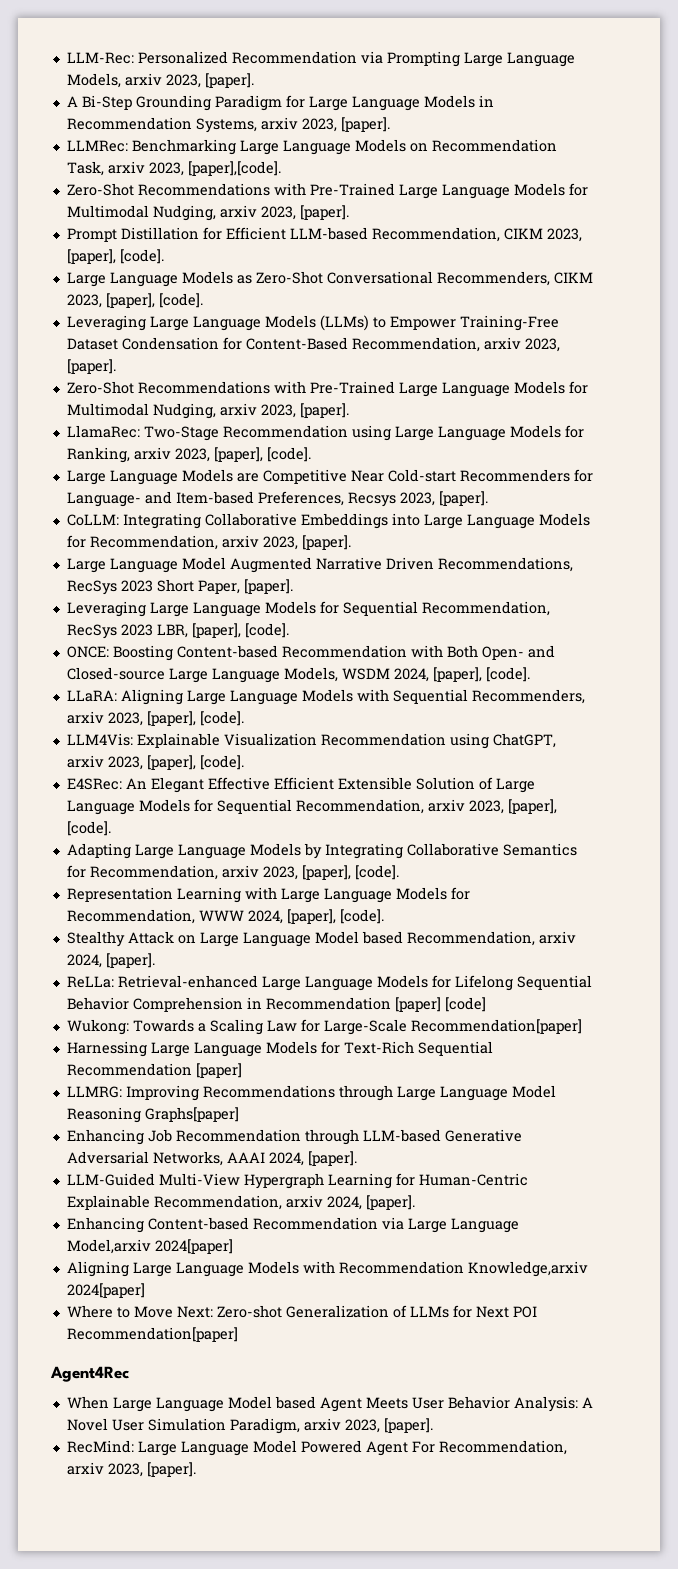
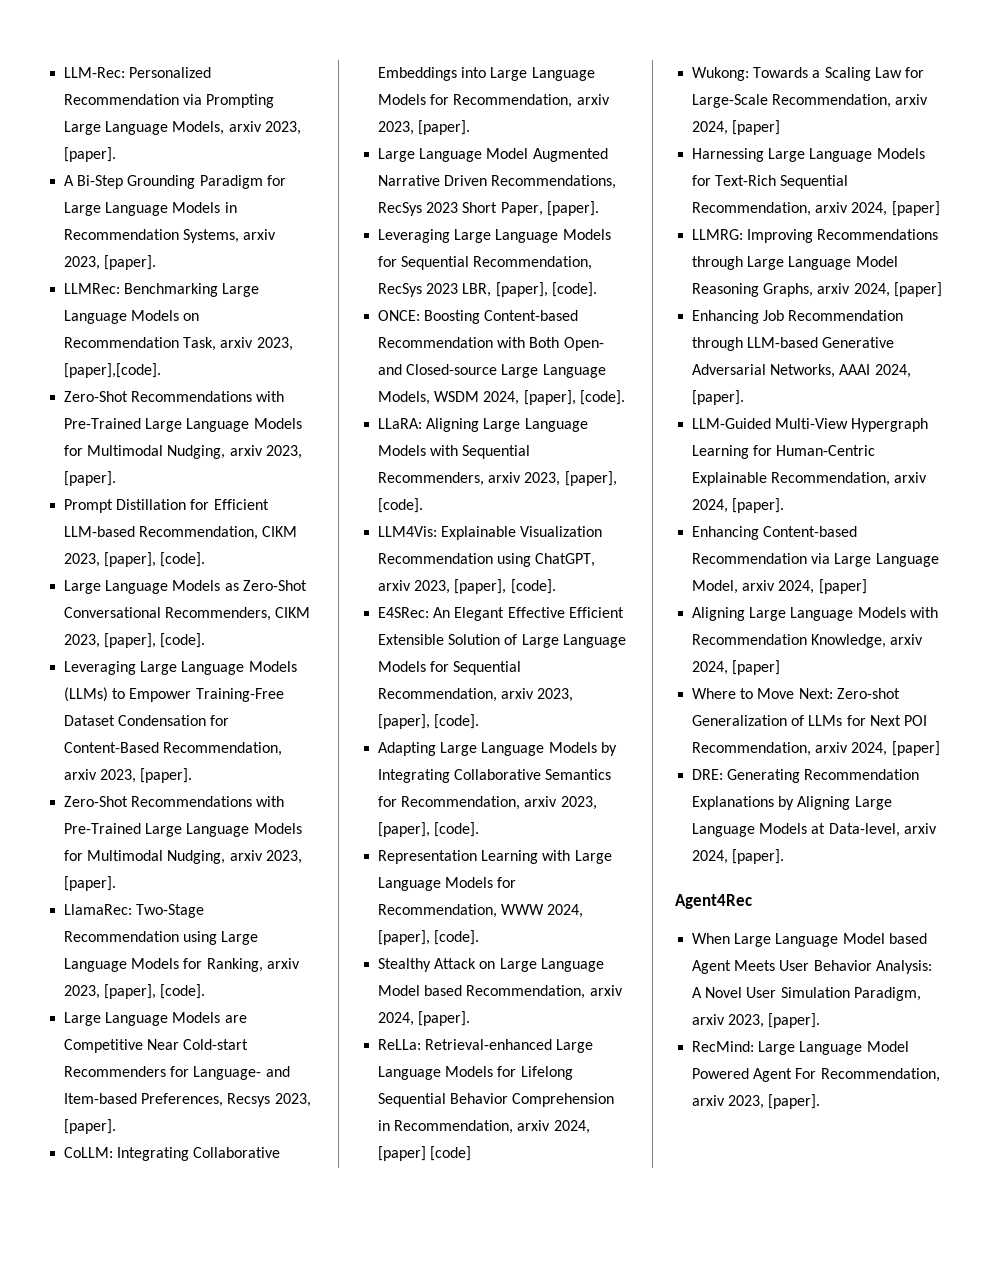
[265,997,391,1010] Recommendation -> [394,1120,590,1134] Recommendation, arxiv 2024,
[410,1019,582,1034] Recommendation[paper] -> [772,94,929,108] [692,120,781,135] Recommendation, arxiv 2024, [paper]
[66,1063,192,1076] Recommendation -> [692,202,888,216] Recommendation, arxiv 2024,
[144,1107,239,1122] Graphs[paper] -> [763,282,942,297] Graphs, arxiv 2024, [paper]
[66,1239,233,1254] Model,arxiv 2024[paper] -> [692,579,867,594] Model, arxiv 2024, [paper]
[467,1261,588,1277] [66,1283,145,1298] Knowledge,arxiv 2024[paper] -> [811,634,924,648] [692,660,781,675] Knowledge, arxiv 2024, [paper]
[66,1327,238,1342] Recommendation[paper] -> [692,741,940,756] [692,769,920,783] [692,796,892,810] [692,823,937,837] [692,849,785,864] Recommendation, arxiv 2024, [paper] // DRE: Generating Recommendation Explanations by Aligning Large Language Models at Data-level, arxiv 2024, [paper].

